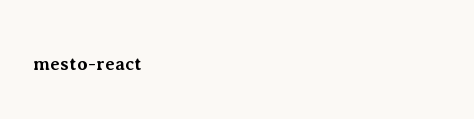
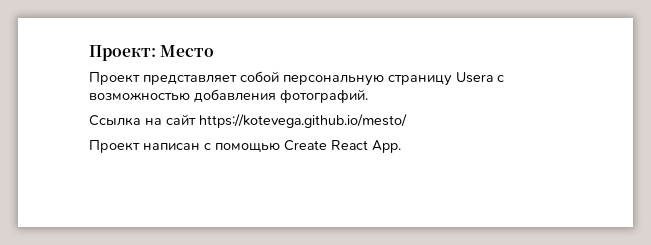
[33,58,142,70] mesto-react -> [89,45,215,61] [89,71,504,86] [89,89,368,103] [89,114,407,128] [89,139,401,153] Проект: Место // Проект представляет собой персональную страницу Usera с возможностью добавления фотографий. // Ссылка на сайт https://kotevega.github.io/mesto/ // Проект написан c помощью Create React App.

